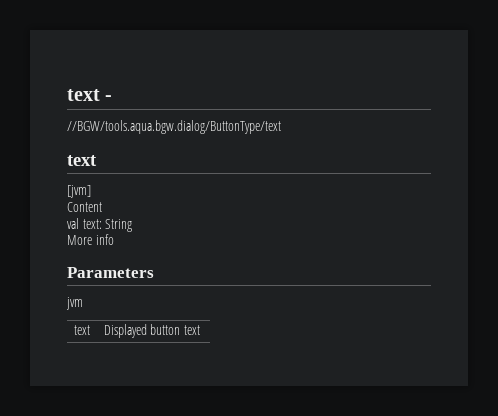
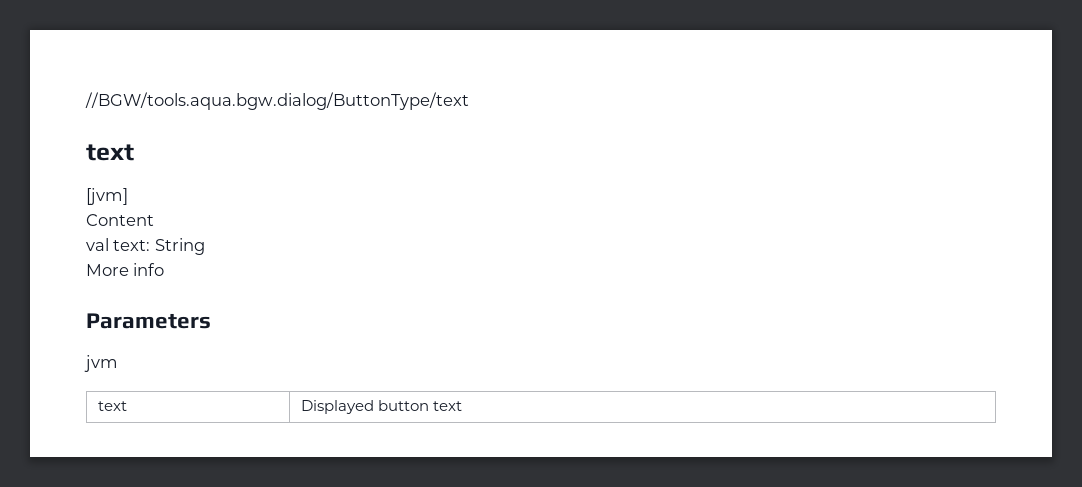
[67,89,113,101] text - // -> (85, 101) none

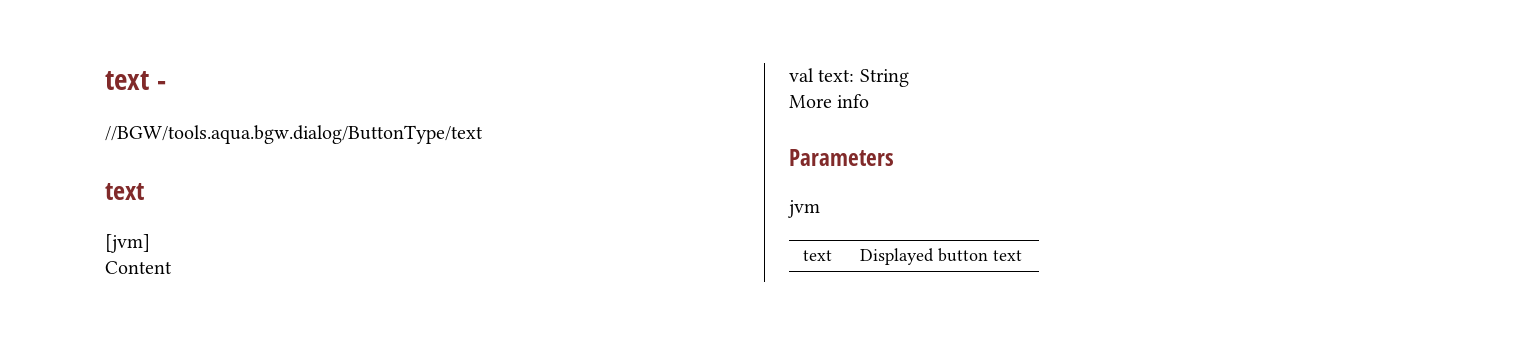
(85, 101) none -> [105,71,166,90] text - //

